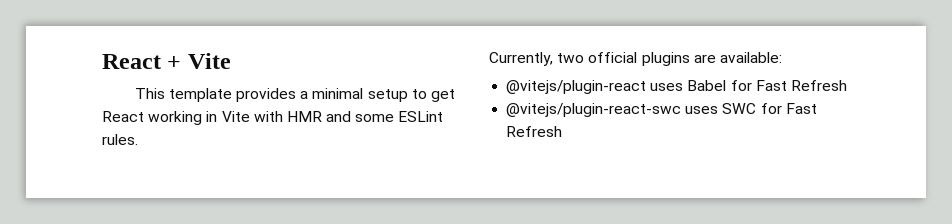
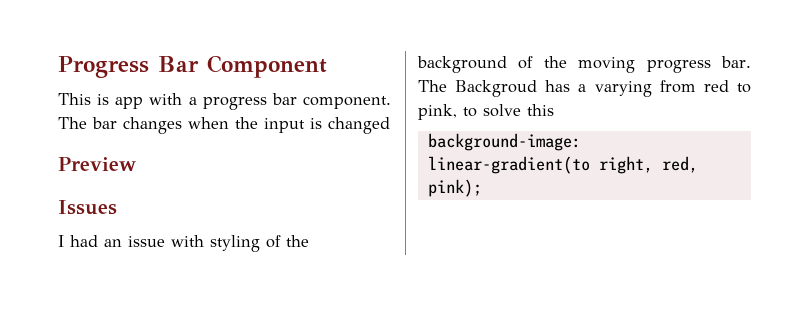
[102,53,231,69] [134,88,455,102] [102,111,444,125] [102,134,138,145] [489,52,782,66] [506,80,847,94] [506,103,817,117] [506,126,563,137] React + Vite // This template provides a minimal setup to get React working in Vite with HMR and some ESLint rules. // Currently, two official plugins are available: // @vitejs/plugin-react uses Babel for Fast Refresh // @vitejs/plugin-react-swc uses SWC for Fast Refresh -> [58,55,327,78] [58,93,391,110] [58,117,390,134] [58,157,136,171] [58,200,117,215] [58,235,309,252] [417,56,752,73] [418,80,751,97] [418,104,554,120] [427,133,581,151] [427,156,698,174] [427,179,482,197] Progress Bar Component // This is app with a progress bar component. The bar changes when the input is changed // Preview // Issues // I had an issue with styling of the background of the moving progress bar. The Backgroud has a varying from red to pink, to solve this // background-image: linear-gradient(to right, red, pink);

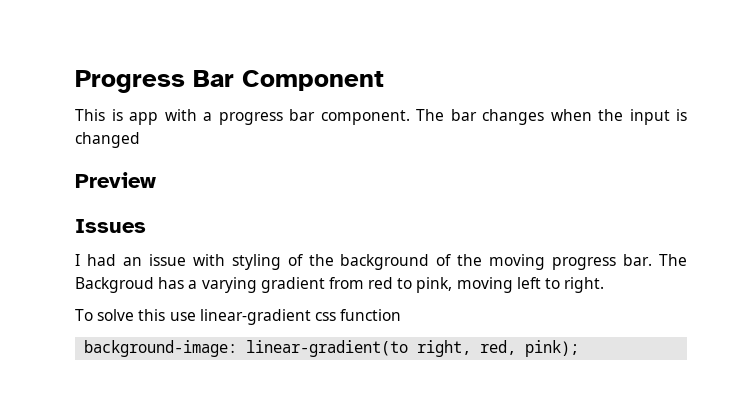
(652, 89) none -> [260,277,325,293] gradient
[463,104,554,117] to solve this -> [456,277,605,293] [75,309,402,325] moving left to right. // To solve this use linear-gradient css function

